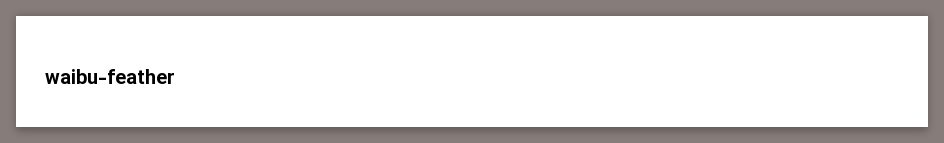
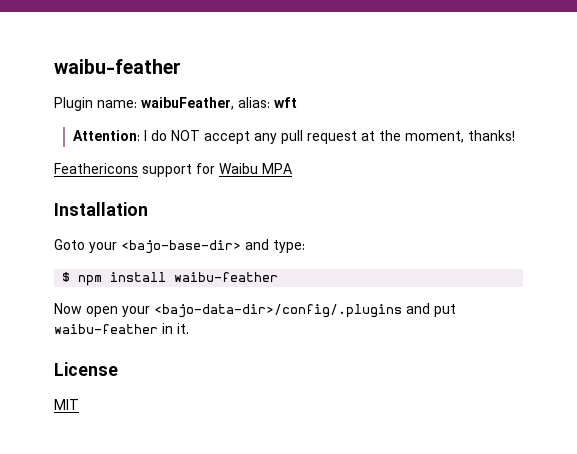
[45,69,175,84] waibu-feather -> [54,59,181,74] [54,97,297,111] [72,130,515,144] [54,163,292,177] [54,202,148,216] [54,239,305,254] [62,272,279,286] [54,303,456,318] [54,323,189,334] [54,362,118,376] [54,399,79,410] waibu-feather // Plugin name: waibuFeather, alias: wft // Attention: I do NOT accept any pull request at the moment, thanks! // Feathericons support for Waibu MPA // Installation // Goto your <bajo-base-dir> and type: // $ npm install waibu-feather // Now open your <bajo-data-dir>/config/.plugins and put waibu-feather in it. // License // MIT

